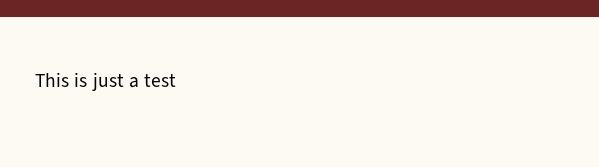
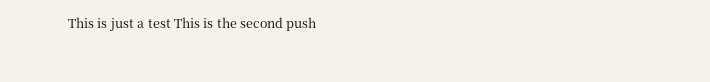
(177, 80) none -> [173,17,317,31] This is the second push

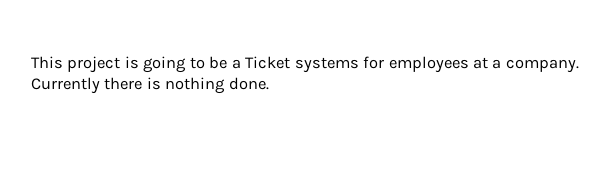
[68,17,317,32] This is just a test This is the second push -> [31,56,579,73] [31,77,269,94] This project is going to be a Ticket systems for employees at a company. Currently there is nothing done.

